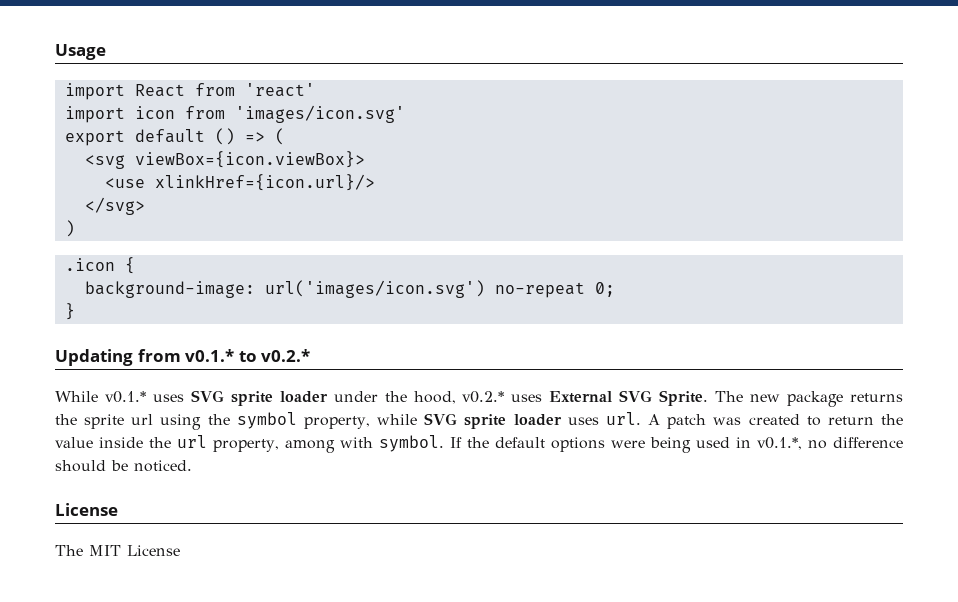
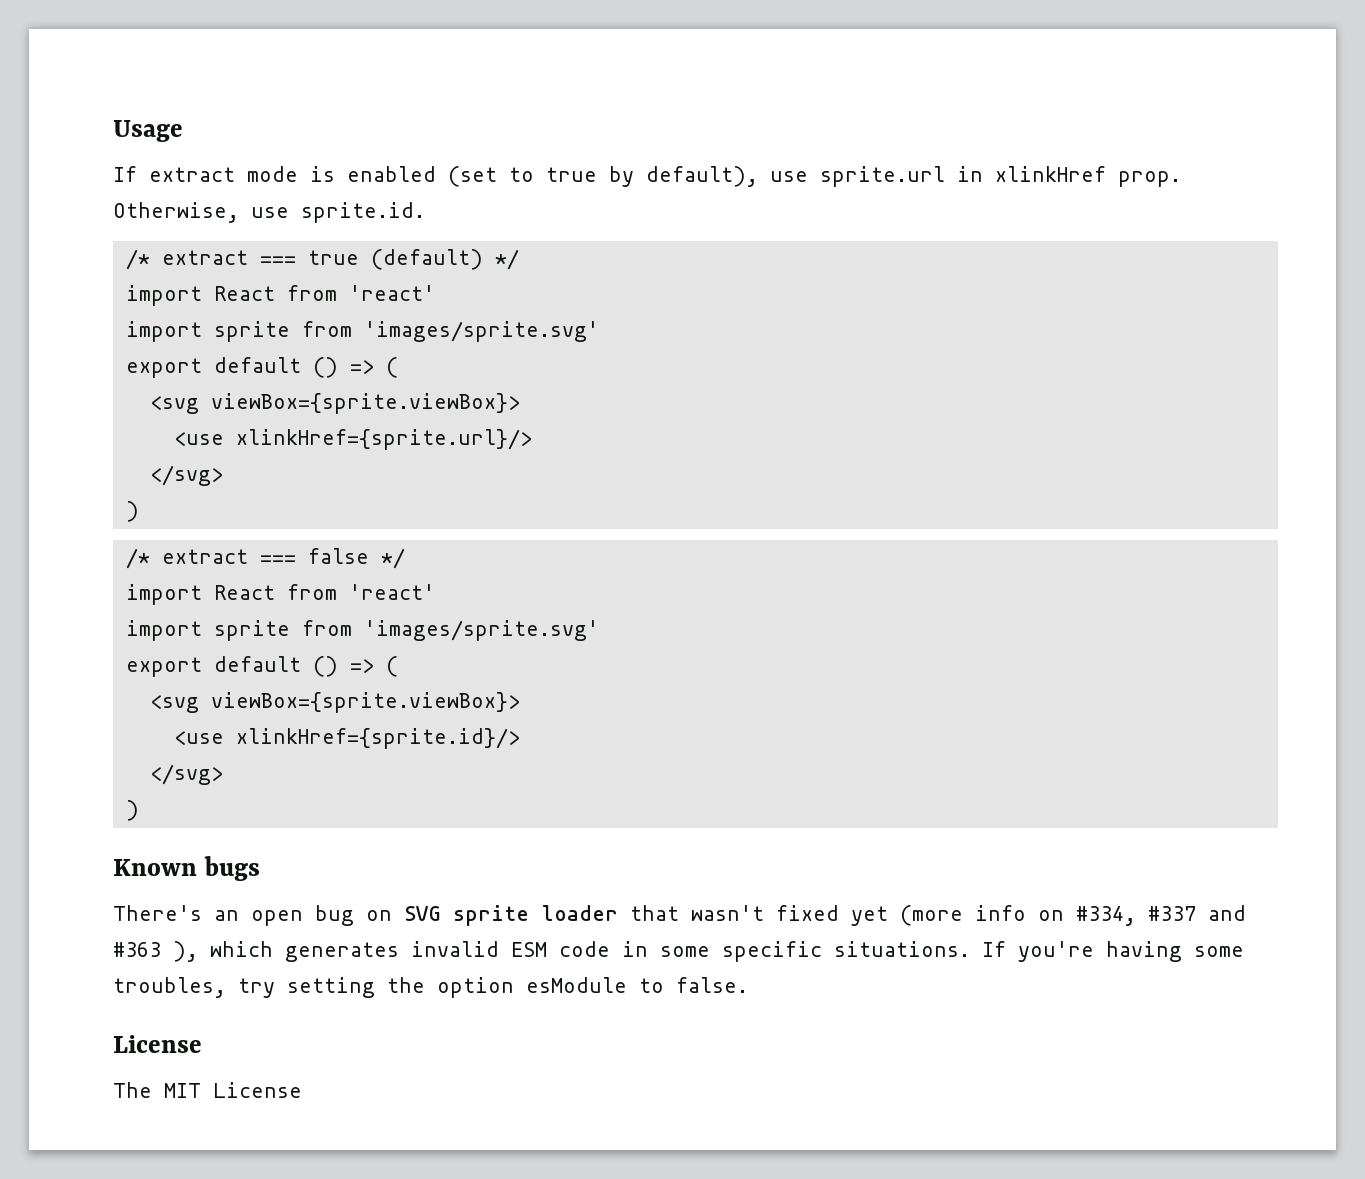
[64,83,315,100] [64,105,405,123] [64,128,285,146] [84,151,365,169] [104,174,375,191] [84,197,145,215] [64,220,75,237] [64,257,135,274] [84,280,615,298] [64,303,75,320] [55,349,311,366] [55,390,904,407] [55,412,903,430] [55,435,903,453] [55,460,192,472] // import React from 'react' // import icon from 'images/icon.svg' // export default () => ( // <svg viewBox={icon.viewBox}> // <use xlinkHref={icon.url}/> // </svg> // ) // .icon { // background-image: url('images/icon.svg') no-repeat 0; // } // Updating from v0.1.* to v0.2.* // While v0.1.* uses SVG sprite loader under the hood, v0.2.* uses External SVG Sprite. The new package returns the sprite url using the symbol property, while SVG sprite loader uses url. A patch was created to return the value inside the url property, among with symbol. If the default options were being used in v0.1.*, no difference should be noticed. -> [113,166,1181,187] [113,202,425,223] [125,249,519,270] [125,285,435,306] [125,321,599,342] [125,357,398,378] [149,393,520,414] [173,429,532,450] [149,465,223,486] [125,501,139,522] [125,548,405,569] [125,584,435,605] [125,620,599,641] [125,656,398,677] [149,692,520,713] [173,728,520,749] [149,764,223,785] [125,800,139,821] [113,856,260,881] [113,905,1246,926] [113,941,1244,962] [113,977,748,998] // If extract mode is enabled (set to true by default), use sprite.url in xlinkHref prop. Otherwise, use sprite.id. // /* extract === true (default) */ // import React from 'react' // import sprite from 'images/sprite.svg' // export default () => ( // <svg viewBox={sprite.viewBox}> // <use xlinkHref={sprite.url}/> // </svg> // ) // /* extract === false */ // import React from 'react' // import sprite from 'images/sprite.svg' // export default () => ( // <svg viewBox={sprite.viewBox}> // <use xlinkHref={sprite.id}/> // </svg> // ) // Known bugs // There's an open bug on SVG sprite loader that wasn't fixed yet (more info on #334, #337 and #363 ), which generates invalid ESM code in some specific situations. If you're having some troubles, try setting the option esModule to false.

